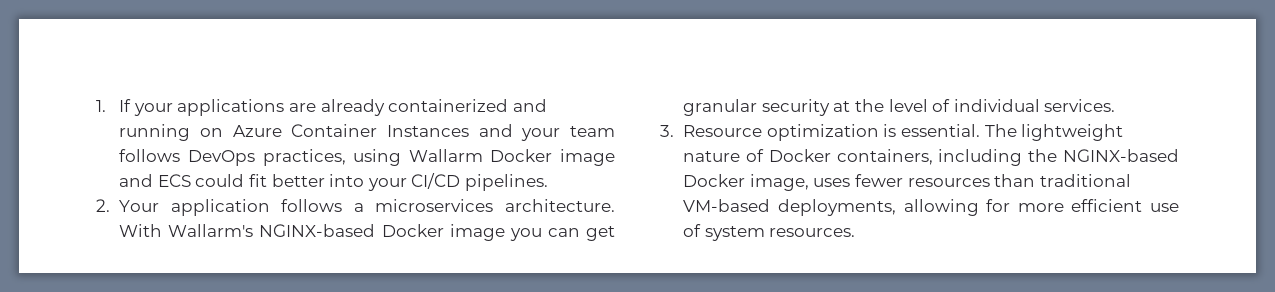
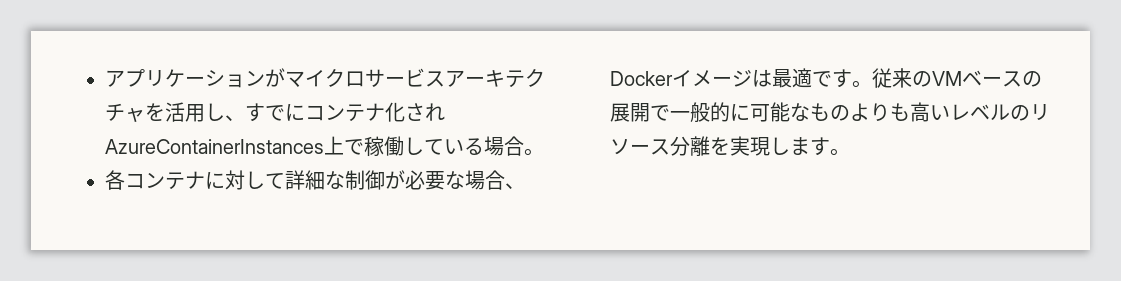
[96,99,547,116] [119,124,615,141] [119,149,615,166] [119,173,548,191] [96,199,615,216] [119,224,615,241] [683,99,1116,116] [660,124,1124,141] [683,149,1179,166] [683,174,1131,191] [683,199,1179,216] [683,224,856,241] 1. If your applications are already containerized and running on Azure Container Instances and your team follows DevOps practices, using Wallarm Docker image and ECS could fit better into your CI/CD pipelines. // 2. Your application follows a microservices architecture. With Wallarm's NGINX-based Docker image you can get granular security at the level of individual services. // 3. Resource optimization is essential. The lightweight nature of Docker containers, including the NGINX-based Docker image, uses fewer resources than traditional VM-based deployments, allowing for more efficient use of system resources. -> [105,68,545,88] [105,102,445,122] [105,136,544,157] [105,170,525,190] [610,68,1042,88] [610,102,1050,122] [610,136,850,156] アプリケーションがマイクロサービスアーキテクチャを活用し、すでにコンテナ化されAzureContainerInstances上で稼働している場合。 // 各コンテナに対して詳細な制御が必要な場合、Dockerイメージは最適です。従来のVMベースの展開で一般的に可能なものよりも高いレベルのリソース分離を実現します。

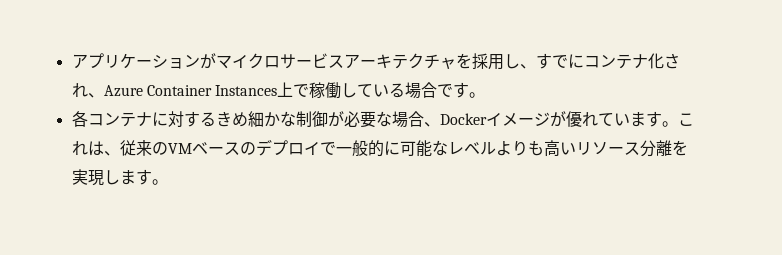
[165,102,185,122] 活 -> [471,53,488,70] 採
[105,139,324,154] AzureContainerInstances -> [87,85,278,98] 、Azure Container Instances
(524, 146) none -> [437,82,470,98] です
[245,170,325,190] して詳細 -> [183,111,280,127] するきめ細か
[752,68,872,88] は最適です。 -> [549,111,694,127] [71,141,120,156] が優れています。これは、
[610,103,650,122] 展開 -> [255,139,320,156] デプロイ
[810,103,850,121] もの -> [447,142,496,155] レベル
[950,104,1030,121] レベルの -> (576, 148) none

